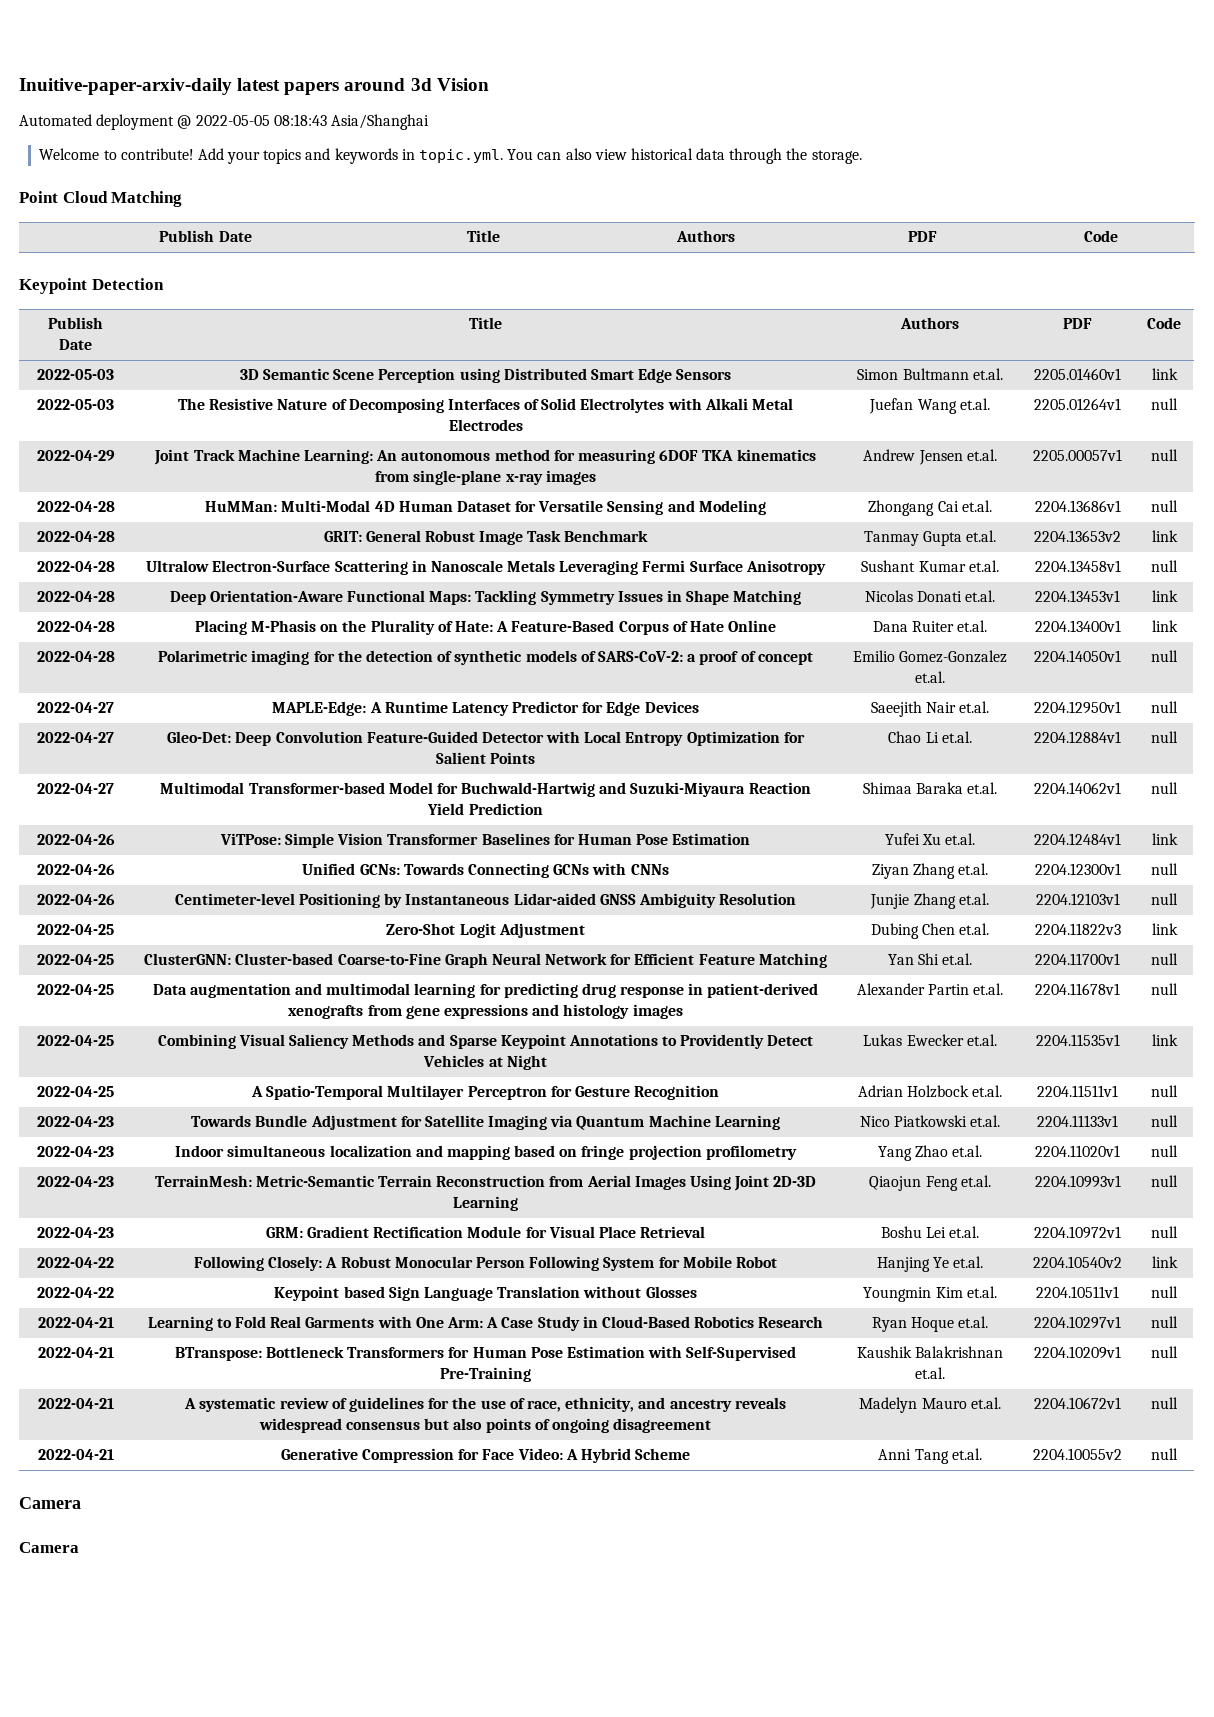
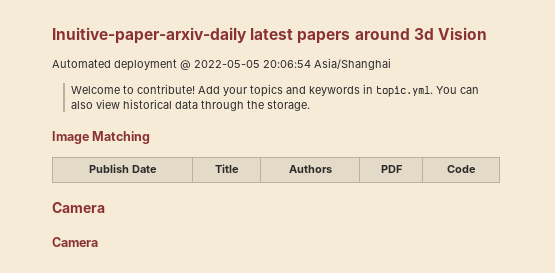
[273,114,327,126] 08:18:43 -> [263,60,311,68] 20:06:54
[19,191,108,203] Point Cloud -> [52,131,89,144] Image
[19,278,164,294] [48,317,103,329] [59,339,92,350] [469,317,502,329] [900,317,959,329] [1063,318,1092,329] [1147,317,1181,329] [37,369,114,380] [239,368,732,383] [857,368,1003,380] [1034,368,1121,380] [1151,368,1178,380] [37,399,114,410] [177,398,794,413] [448,419,523,431] [869,398,990,414] [1034,398,1121,410] [1151,398,1178,410] [36,450,115,461] [154,449,816,465] [375,470,596,485] [863,449,997,465] [1033,449,1122,461] [1151,449,1178,461] [36,501,115,512] [205,500,766,515] [868,500,992,516] [1034,500,1121,512] [1151,500,1178,512] [36,531,115,542] [323,530,649,545] [863,530,997,546] [1034,530,1121,542] [1151,530,1178,542] [36,561,115,572] [146,560,826,575] [861,560,999,572] [1034,560,1121,572] [1151,560,1178,572] [36,591,115,602] [169,590,802,605] [864,590,996,602] [1035,590,1120,602] [1151,590,1178,602] [36,621,115,632] [194,620,777,635] [872,620,988,632] [1034,620,1121,632] [1151,620,1178,632] [36,651,115,662] [158,650,813,665] [852,650,1008,663] [915,671,945,683] [1034,650,1121,662] [1151,650,1178,662] [37,702,114,713] [272,701,699,716] [870,701,990,717] [1034,701,1121,714] [1151,701,1178,713] [37,732,114,743] [167,731,805,746] [435,752,536,764] [888,731,972,743] [1034,731,1121,743] [1151,731,1178,743] [37,783,114,794] [160,782,811,797] [427,803,543,815] [862,782,998,794] [1034,782,1121,794] [1151,782,1178,794] [36,834,115,845] [219,833,751,848] [884,833,976,845] [1034,833,1121,845] [1151,833,1178,845] [36,864,115,875] [302,863,669,878] [871,863,989,879] [1034,863,1121,875] [1151,863,1178,875] [36,894,115,905] [174,893,797,908] [870,893,989,909] [1035,893,1120,905] [1151,893,1178,905] [37,924,114,935] [386,923,585,938] [870,923,990,939] [1034,923,1121,935] [1151,923,1178,935] [37,954,114,965] [144,953,827,968] [887,953,973,965] [1035,953,1120,965] [1151,953,1178,965] [37,984,114,995] [152,983,819,998] [288,1004,683,1019] [856,983,1004,995] [1035,983,1120,995] [1151,983,1178,995] [37,1035,114,1046] [157,1034,814,1049] [423,1055,547,1070] [863,1034,997,1046] [1035,1034,1120,1046] [1151,1034,1178,1046] [37,1086,114,1097] [250,1085,720,1100] [857,1085,1003,1098] [1037,1085,1118,1097] [1151,1085,1178,1097] [37,1116,114,1127] [191,1115,780,1130] [859,1115,1001,1127] [1037,1115,1118,1127] [1151,1115,1178,1127] [37,1146,114,1157] [175,1145,797,1160] [877,1145,983,1161] [1035,1145,1120,1157] [1151,1145,1178,1157] [37,1176,114,1187] [154,1175,817,1191] [453,1196,518,1211] [869,1175,991,1191] [1034,1175,1121,1188] [1151,1175,1178,1187] [37,1227,114,1238] [265,1226,706,1238] [880,1226,980,1238] [1034,1226,1121,1239] [1151,1226,1178,1238] [37,1257,114,1268] [194,1256,777,1271] [876,1256,984,1272] [1033,1256,1122,1268] [1151,1256,1178,1268] [37,1287,114,1298] [274,1286,697,1301] [863,1286,997,1302] [1036,1286,1119,1298] [1151,1286,1178,1298] [37,1317,114,1328] [147,1316,824,1331] [871,1316,989,1332] [1034,1316,1121,1329] [1151,1316,1178,1328] [37,1347,114,1358] [174,1346,797,1361] [440,1367,531,1382] [856,1346,1004,1358] [915,1367,945,1379] [1034,1346,1121,1359] [1151,1346,1178,1358] [37,1398,114,1409] [184,1397,786,1412] [258,1418,712,1433] [859,1397,1001,1413] [1034,1397,1121,1409] [1151,1397,1178,1409] [37,1449,114,1460] [280,1448,691,1463] [878,1448,982,1464] [1033,1448,1122,1460] [1151,1448,1178,1460] // Keypoint Detection // Publish Date | Title | Authors | PDF | Code // 2022-05-03 | 3D Semantic Scene Perception using Distributed Smart Edge Sensors | Simon Bultmann et.al. | 2205.01460v1 | link // 2022-05-03 | The Resistive Nature of Decomposing Interfaces of Solid Electrolytes with Alkali Metal Electrodes | Juefan Wang et.al. | 2205.01264v1 | null // 2022-04-29 | Joint Track Machine Learning: An autonomous method for measuring 6DOF TKA kinematics from single-plane x-ray images | Andrew Jensen et.al. | 2205.00057v1 | null // 2022-04-28 | HuMMan: Multi-Modal 4D Human Dataset for Versatile Sensing and Modeling | Zhongang Cai et.al. | 2204.13686v1 | null // 2022-04-28 | GRIT: General Robust Image Task Benchmark | Tanmay Gupta et.al. | 2204.13653v2 | link // 2022-04-28 | Ultralow Electron-Surface Scattering in Nanoscale Metals Leveraging Fermi Surface Anisotropy | Sushant Kumar et.al. | 2204.13458v1 | null // 2022-04-28 | Deep Orientation-Aware Functional Maps: Tackling Symmetry Issues in Shape Matching | Nicolas Donati et.al. | 2204.13453v1 | link // 2022-04-28 | Placing M-Phasis on the Plurality of Hate: A Feature-Based Corpus of Hate Online | Dana Ruiter et.al. | 2204.13400v1 | link // 2022-04-28 | Polarimetric imaging for the detection of synthetic models of SARS-CoV-2: a proof of concept | Emilio Gomez-Gonzalez et.al. | 2204.14050v1 | null // 2022-04-27 | MAPLE-Edge: A Runtime Latency Predictor for Edge Devices | Saeejith Nair et.al. | 2204.12950v1 | null // 2022-04-27 | Gleo-Det: Deep Convolution Feature-Guided Detector with Local Entropy Optimization for Salient Points | Chao Li et.al. | 2204.12884v1 | null // 2022-04-27 | Multimodal Transformer-based Model for Buchwald-Hartwig and Suzuki-Miyaura Reaction Yield Prediction | Shimaa Baraka et.al. | 2204.14062v1 | null // 2022-04-26 | ViTPose: Simple Vision Transformer Baselines for Human Pose Estimation | Yufei Xu et.al. | 2204.12484v1 | link // 2022-04-26 | Unified GCNs: Towards Connecting GCNs with CNNs | Ziyan Zhang et.al. | 2204.12300v1 | null // 2022-04-26 | Centimeter-level Positioning by Instantaneous Lidar-aided GNSS Ambiguity Resolution | Junjie Zhang et.al. | 2204.12103v1 | null // 2022-04-25 | Zero-Shot Logit Adjustment | Dubing Chen et.al. | 2204.11822v3 | link // 2022-04-25 | ClusterGNN: Cluster-based Coarse-to-Fine Graph Neural Network for Efficient Feature Matching | Yan Shi et.al. | 2204.11700v1 | null // 2022-04-25 | Data augmentation and multimodal learning for predicting drug response in patient-derived xenografts from gene expressions and histology images | Alexander Partin et.al. | 2204.11678v1 | null // 2022-04-25 | Combining Visual Saliency Methods and Sparse Keypoint Annotations to Providently Detect Vehicles at Night | Lukas Ewecker et.al. | 2204.11535v1 | link // 2022-04-25 | A Spatio-Temporal Multilayer Perceptron for Gesture Recognition | Adrian Holzbock et.al. | 2204.11511v1 | null // 2022-04-23 | Towards Bundle Adjustment for Satellite Imaging via Quantum Machine Learning | Nico Piatkowski et.al. | 2204.11133v1 | null // 2022-04-23 | Indoor simultaneous localization and mapping based on fringe projection profilometry | Yang Zhao et.al. | 2204.11020v1 | null // 2022-04-23 | TerrainMesh: Metric-Semantic Terrain Reconstruction from Aerial Images Using Joint 2D-3D Learning | Qiaojun Feng et.al. | 2204.10993v1 | null // 2022-04-23 | GRM: Gradient Rectification Module for Visual Place Retrieval | Boshu Lei et.al. | 2204.10972v1 | null // 2022-04-22 | Following Closely: A Robust Monocular Person Following System for Mobile Robot | Hanjing Ye et.al. | 2204.10540v2 | link // 2022-04-22 | Keypoint based Sign Language Translation without Glosses | Youngmin Kim et.al. | 2204.10511v1 | null // 2022-04-21 | Learning to Fold Real Garments with One Arm: A Case Study in Cloud-Based Robotics Research | Ryan Hoque et.al. | 2204.10297v1 | null // 2022-04-21 | BTranspose: Bottleneck Transformers for Human Pose Estimation with Self-Supervised Pre-Training | Kaushik Balakrishnan et.al. | 2204.10209v1 | null // 2022-04-21 | A systematic review of guidelines for the use of race, ethnicity, and ancestry reveals widespread consensus but also points of ongoing disagreement | Madelyn Mauro et.al. | 2204.10672v1 | null // 2022-04-21 | Generative Compression for Face Video: A Hybrid Scheme | Anni Tang et.al. | 2204.10055v2 | null -> (476, 169) none

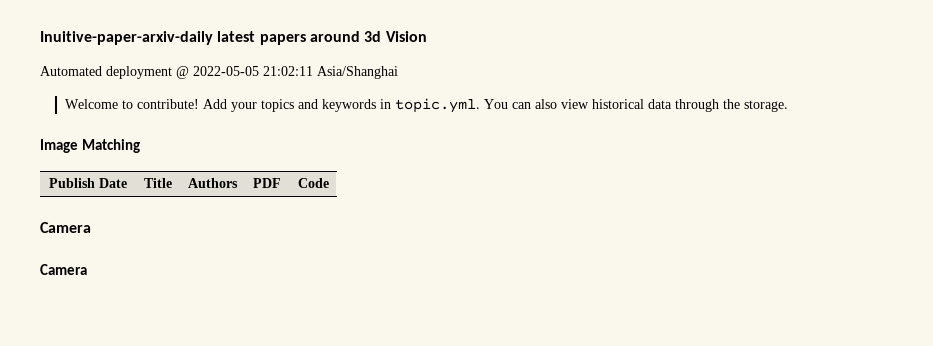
[263,60,311,68] 20:06:54 -> [263,66,313,76] 21:02:11

